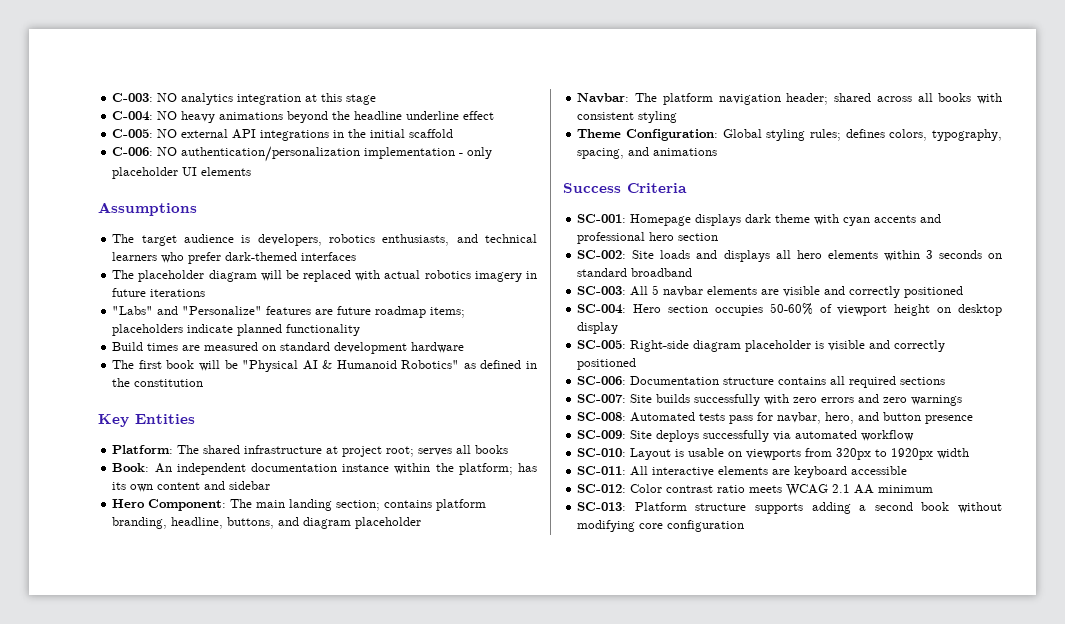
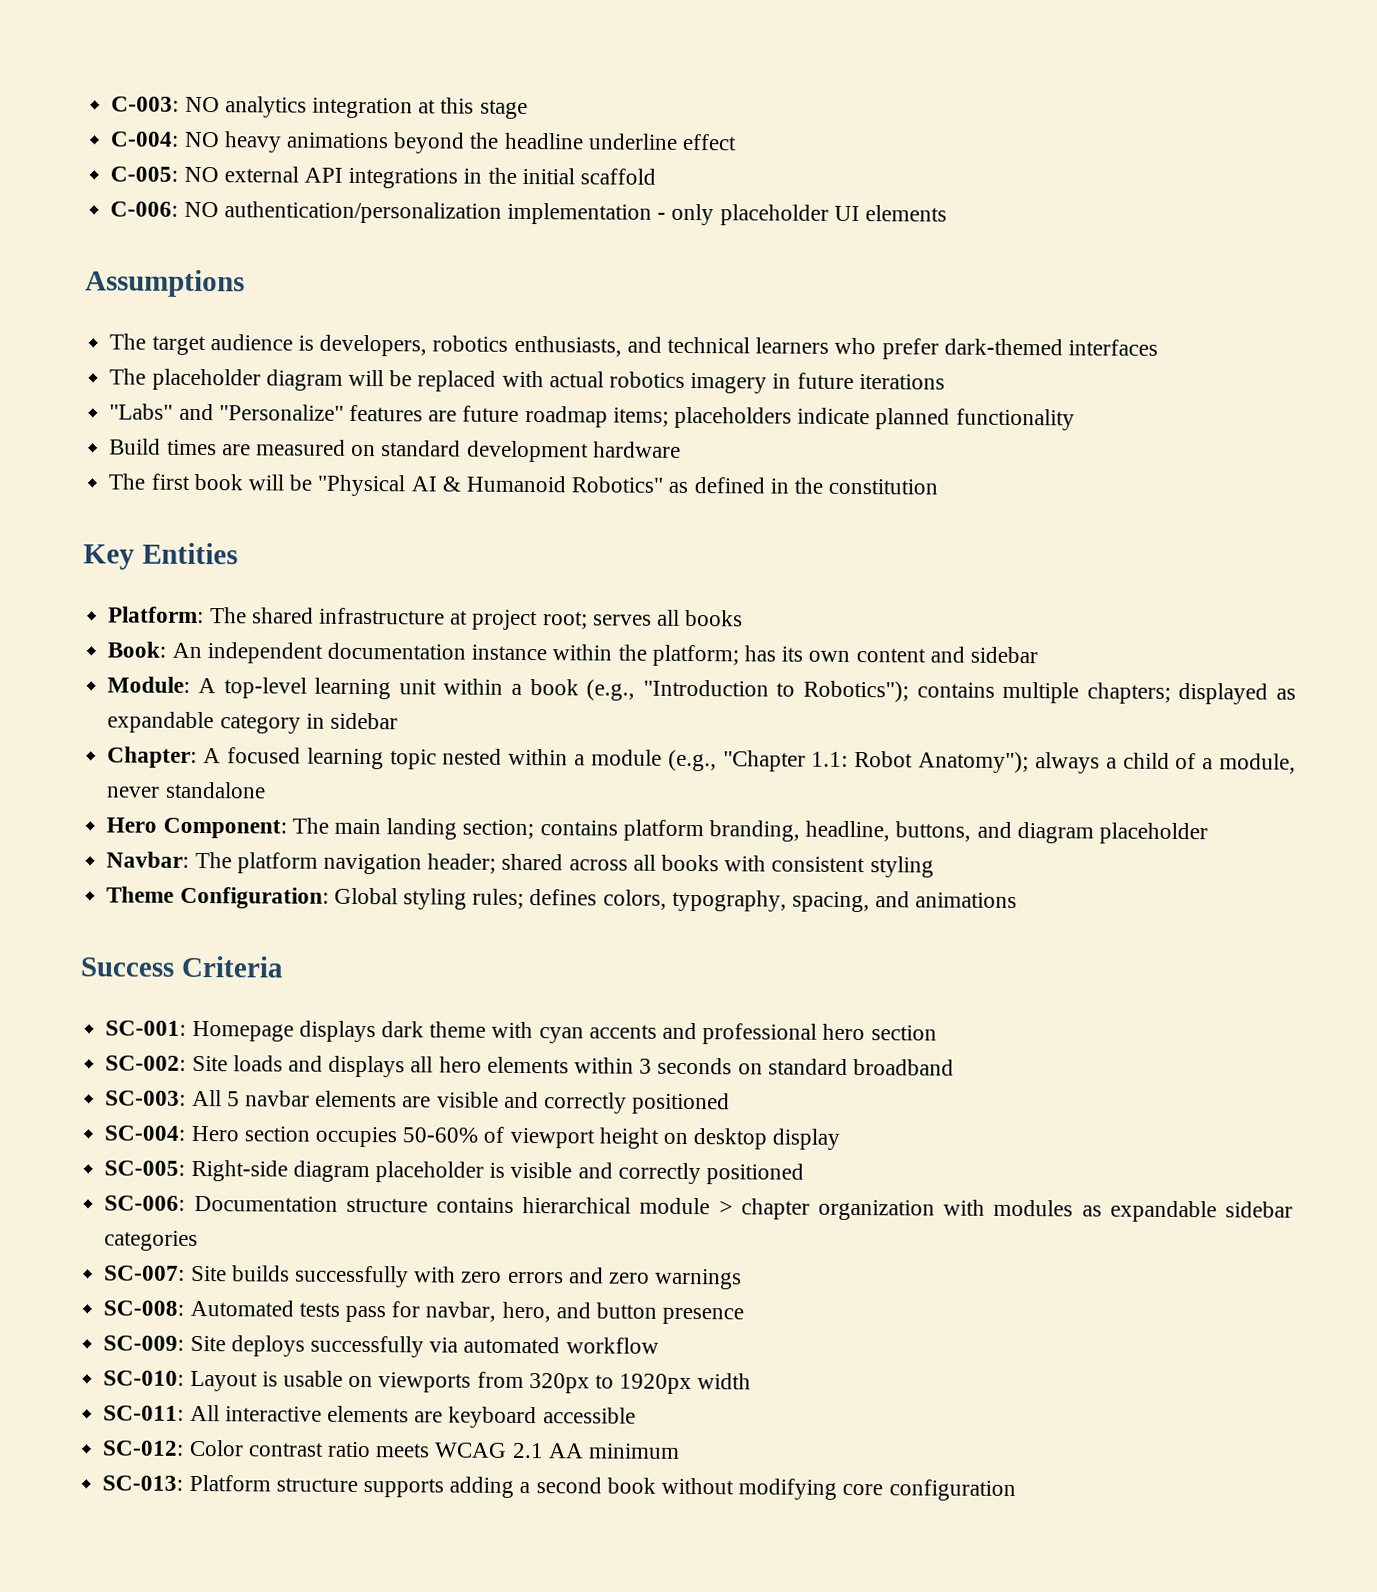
(271, 485) none -> [107,676,1297,705] [107,711,398,734] [107,746,1297,774] [106,781,266,799] // Module: A top-level learning unit within a book (e.g., "Introduction to Robotics"); contains multiple chapters; displayed as expandable category in sidebar // Chapter: A focused learning topic nested within a module (e.g., "Chapter 1.1: Robot Anatomy"); always a child of a module, never standalone
[830,376,946,388] all required sections -> [522,1196,1294,1223] [104,1230,199,1252] hierarchical module > chapter organization with modules as expandable sidebar categories

